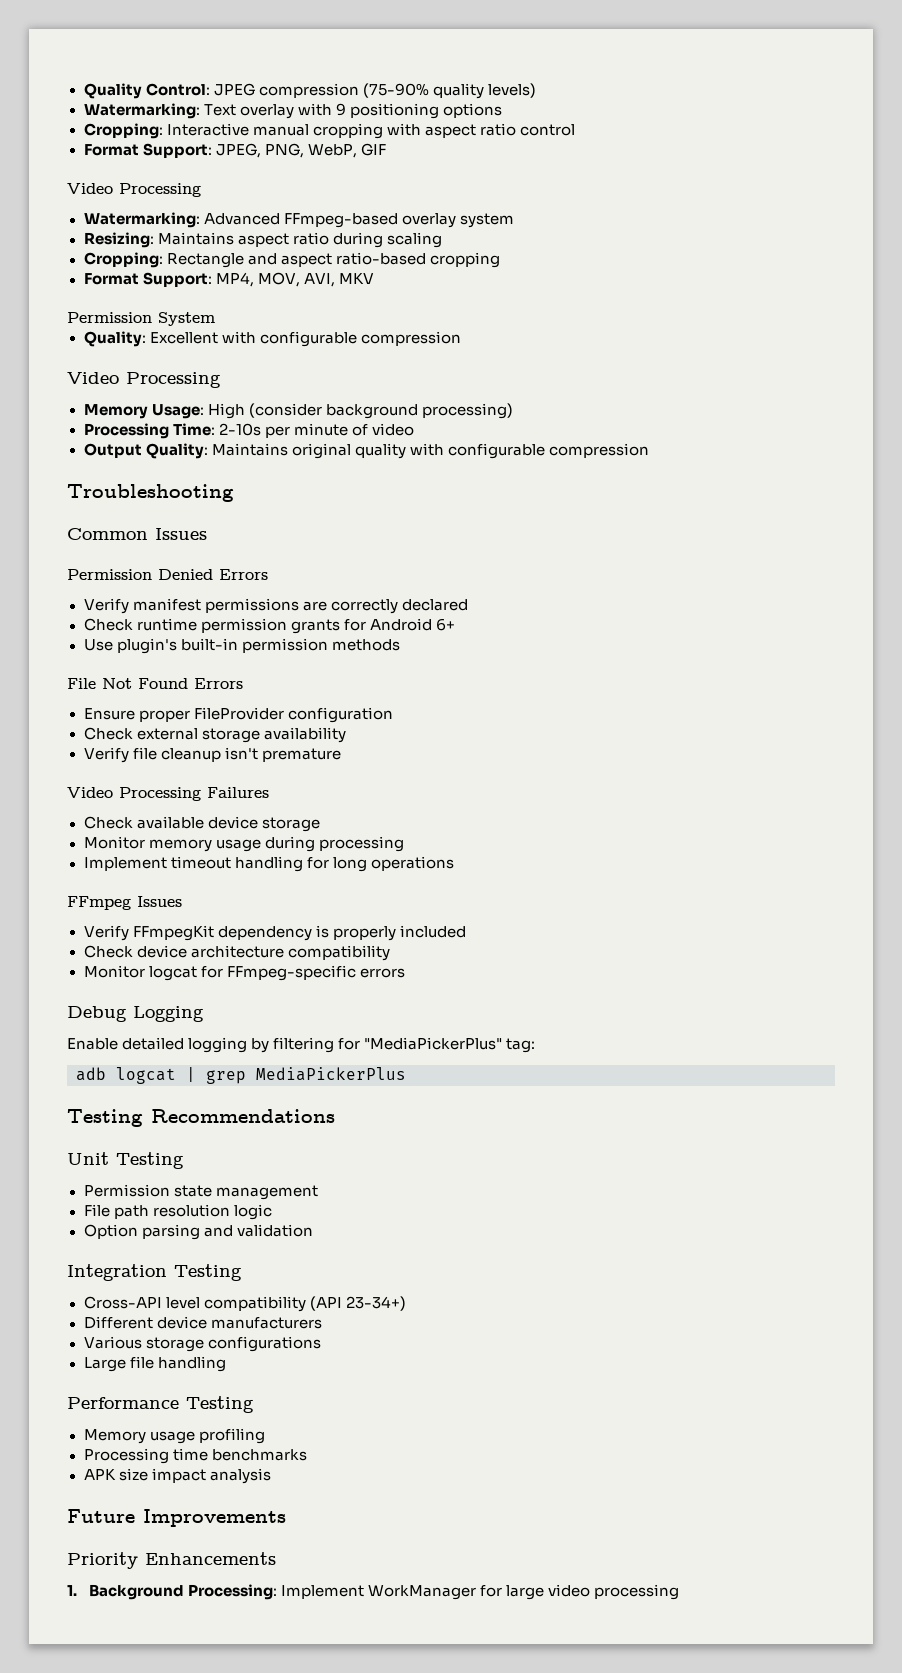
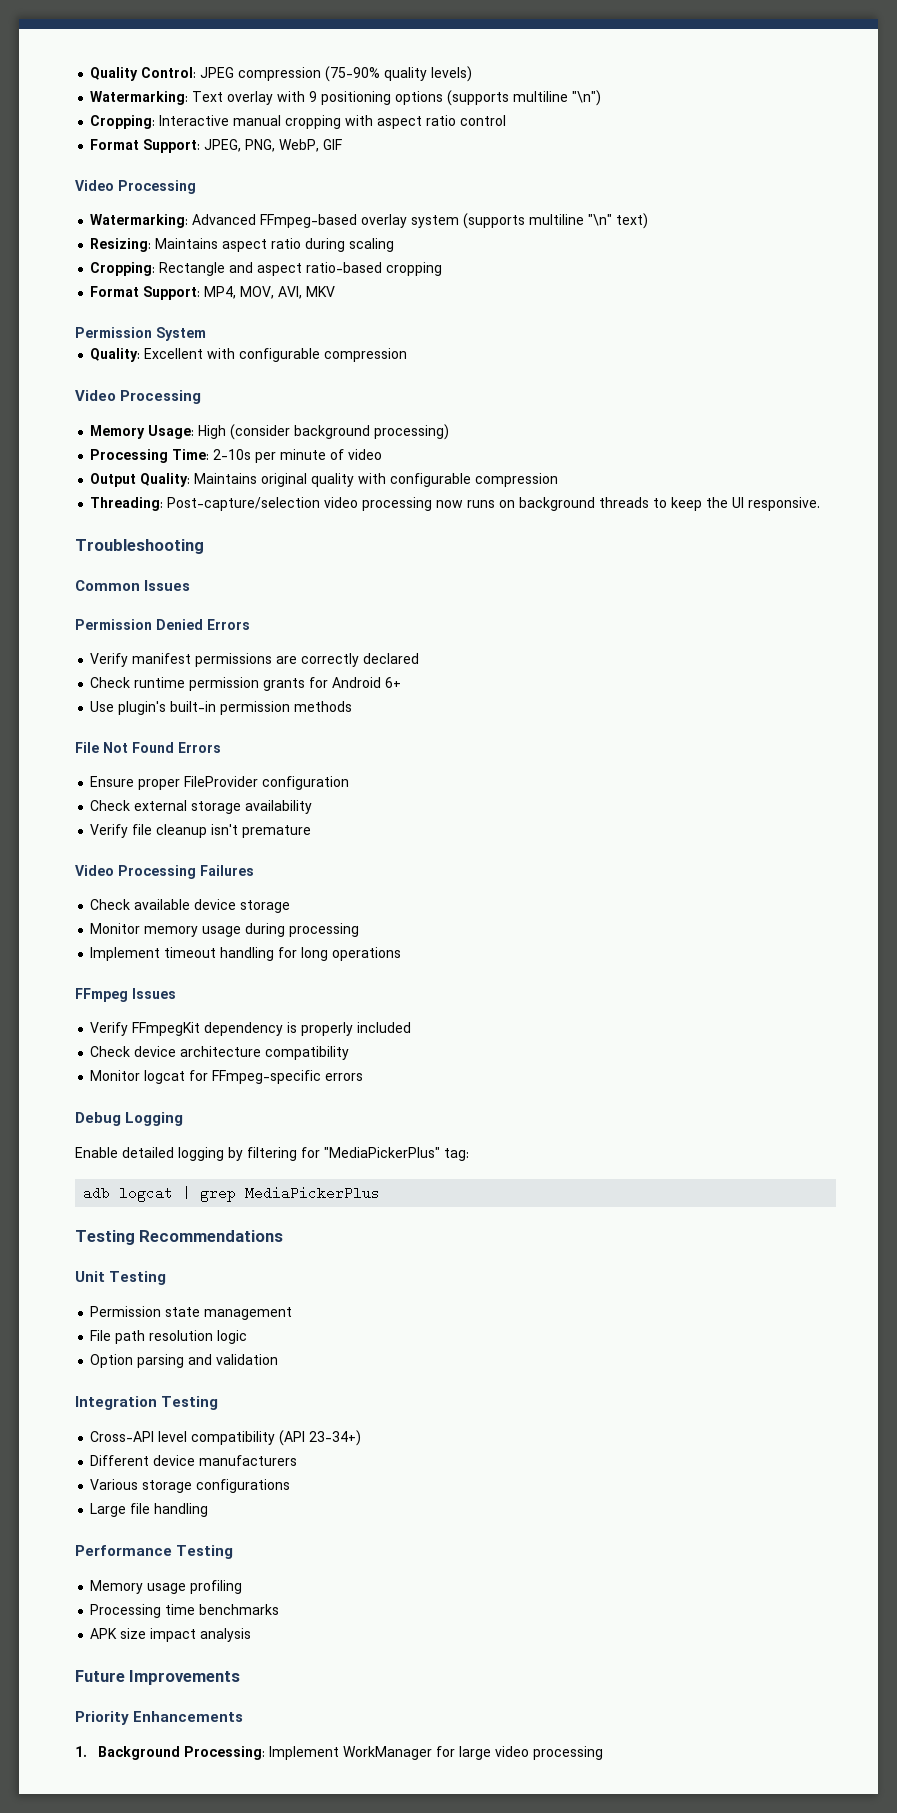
(502, 110) none -> [447,90,602,106] (supports multiline "\n")
(514, 220) none -> [463,213,649,229] (supports multiline "\n" text)
(649, 450) none -> [90,497,821,511] // Threading: Post-capture/selection video processing now runs on background threads to keep the UI responsive.

